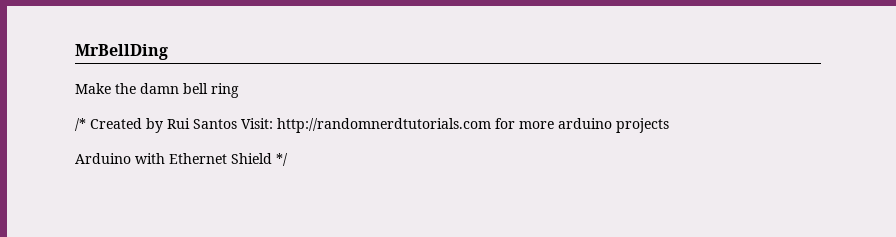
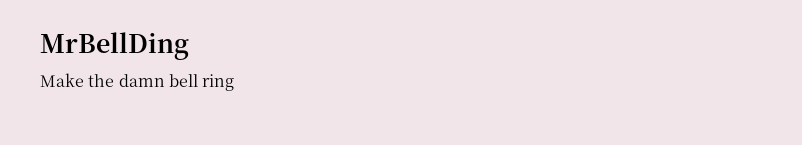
[75,118,669,133] [75,153,288,166] // /* Created by Rui Santos Visit: http://randomnerdtutorials.com for more arduino projects // Arduino with Ethernet Shield */ -> (235, 82) none

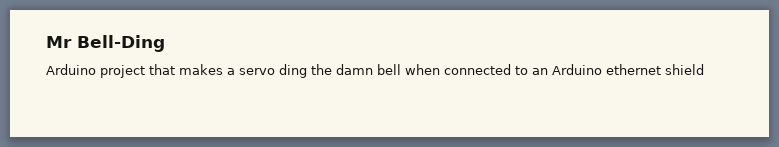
[40,32,189,60] [40,73,235,91] MrBellDing // Make the damn bell ring -> [46,35,165,52] [46,64,704,78] Mr Bell-Ding // Arduino project that makes a servo ding the damn bell when connected to an Arduino ethernet shield

